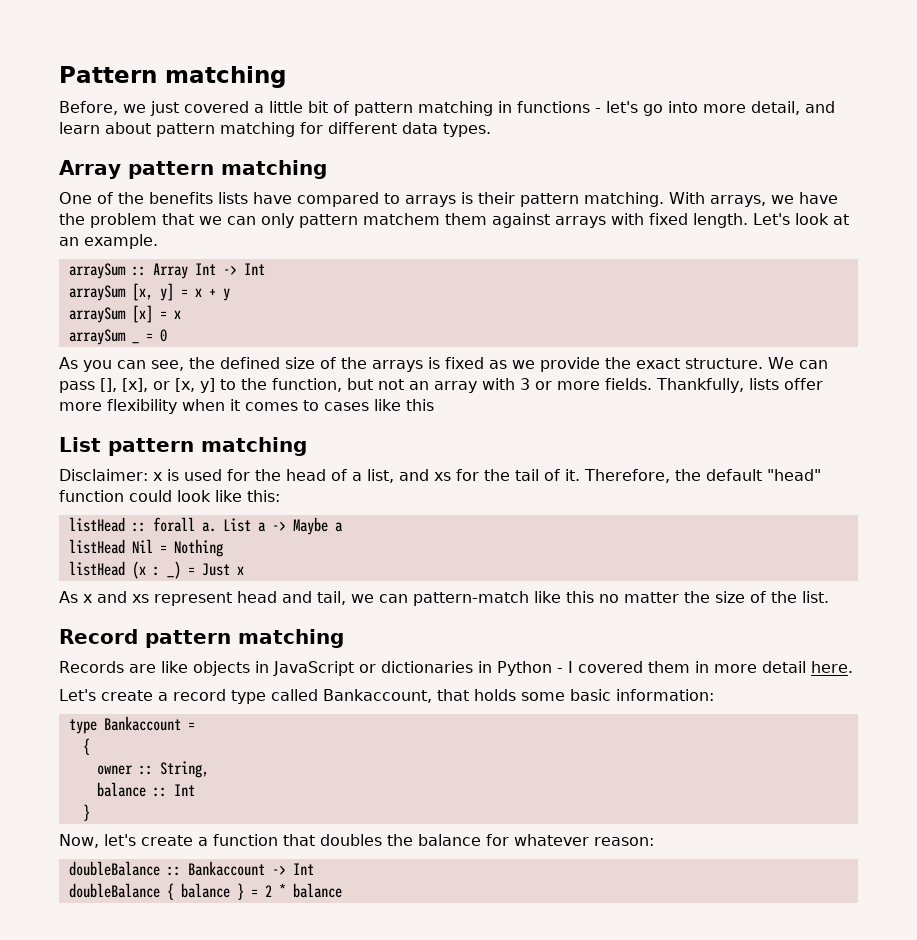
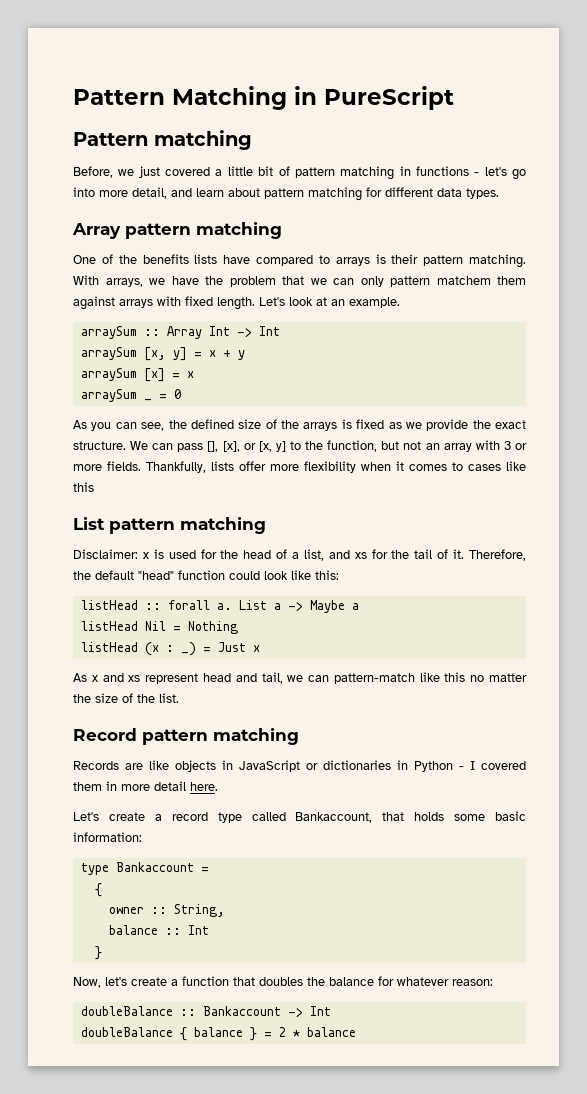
[59,66,157,83] Pattern -> [73,86,454,110] [73,132,148,146] Pattern Matching in PureScript // Pattern

